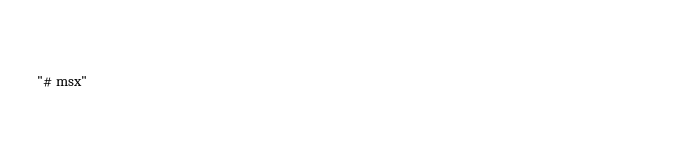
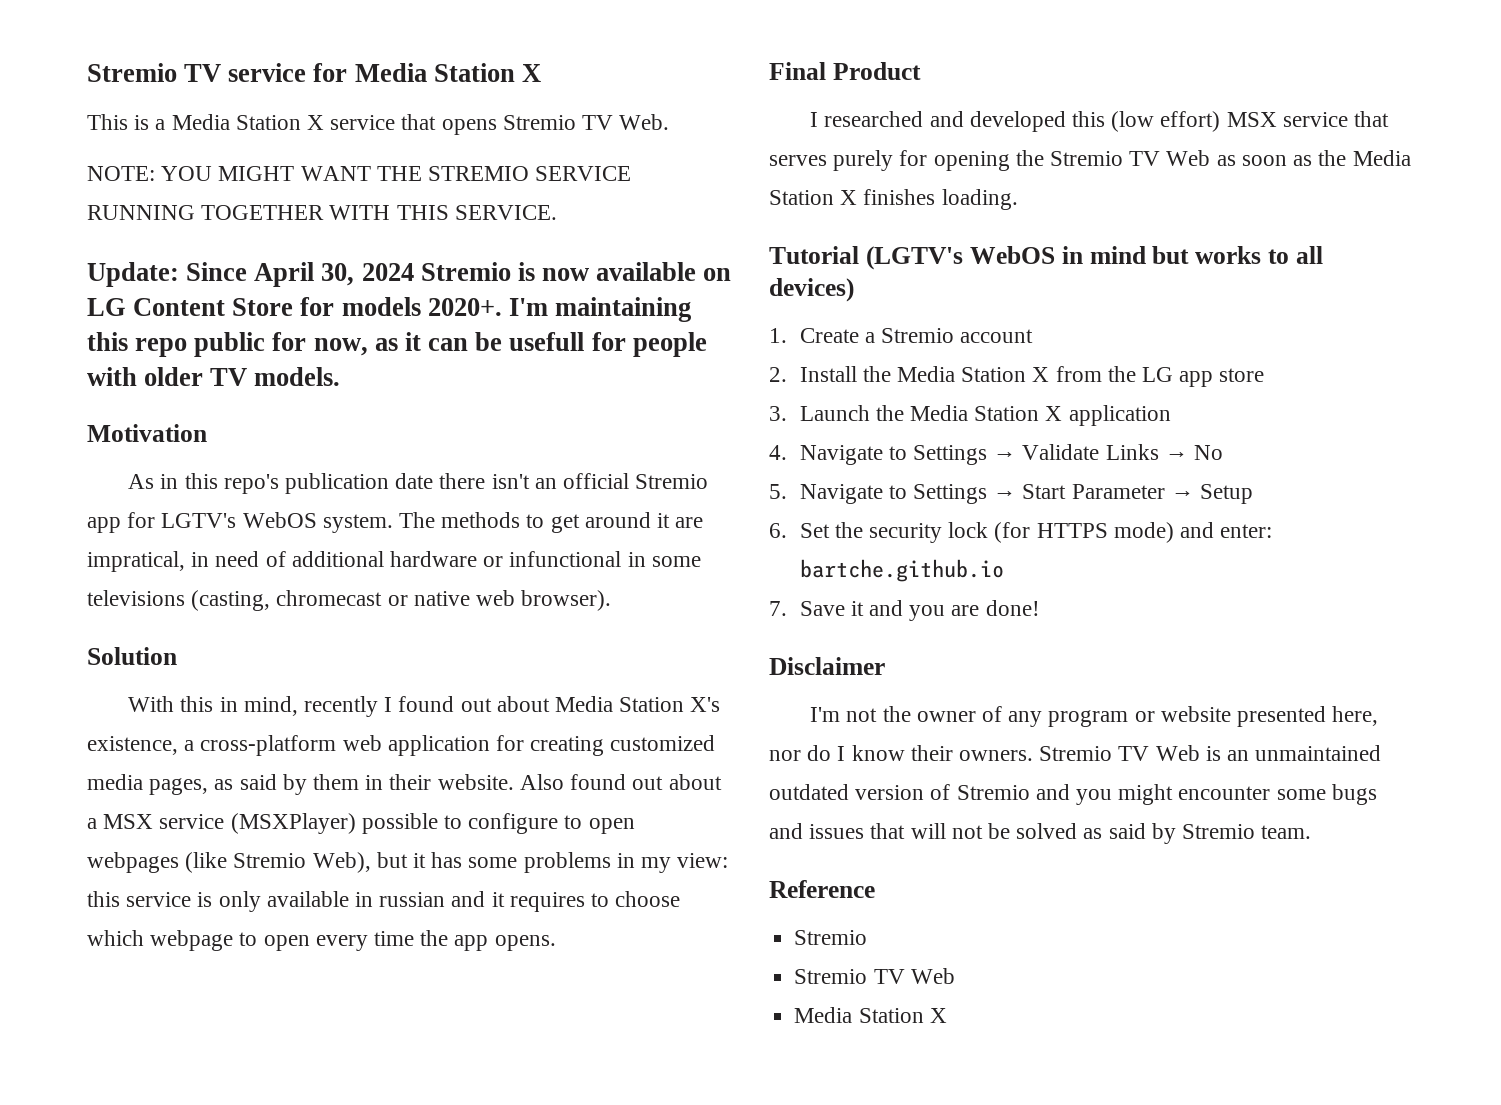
[37,76,87,87] "# msx" -> [87,63,541,82] [87,114,670,135] [87,166,632,181] [87,205,557,220] [87,262,732,287] [87,297,692,322] [87,332,707,357] [87,367,341,386] [87,424,207,442] [128,473,709,494] [87,512,704,533] [87,551,701,572] [87,590,612,611] [87,647,177,665] [128,696,721,717] [87,735,716,756] [87,774,722,795] [87,813,635,834] [87,852,729,873] [87,891,681,912] [87,930,556,951] [769,62,921,80] [810,111,1390,132] [769,150,1411,171] [769,189,1018,210] [769,246,1324,270] [769,278,854,302] [769,328,1034,343] [769,366,1265,387] [769,405,1171,426] [769,444,1224,465] [769,484,1254,504] [769,522,1273,543] [799,559,1004,582] [769,600,1040,621] [769,657,885,675] [810,706,1379,727] [769,745,1382,761] [769,784,1377,805] [769,823,1312,844] [769,880,875,898] [794,930,868,945] [794,968,955,984] [794,1007,947,1023] Stremio TV service for Media Station X // This is a Media Station X service that opens Stremio TV Web. // NOTE: YOU MIGHT WANT THE STREMIO SERVICE RUNNING TOGETHER WITH THIS SERVICE. // Update: Since April 30, 2024 Stremio is now available on LG Content Store for models 2020+. I'm maintaining this repo public for now, as it can be usefull for people with older TV models. // Motivation // As in this repo's publication date there isn't an official Stremio app for LGTV's WebOS system. The methods to get around it are impratical, in need of additional hardware or infunctional in some televisions (casting, chromecast or native web browser). // Solution // With this in mind, recently I found out about Media Station X's existence, a cross-platform web application for creating customized media pages, as said by them in their website. Also found out about a MSX service (MSXPlayer) possible to configure to open webpages (like Stremio Web), but it has some problems in my view: this service is only available in russian and it requires to choose which webpage to open every time the app opens. // Final Product // I researched and developed this (low effort) MSX service that serves purely for opening the Stremio TV Web as soon as the Media Station X finishes loading. // Tutorial (LGTV's WebOS in mind but works to all devices) // 1. Create a Stremio account // 2. Install the Media Station X from the LG app store // 3. Launch the Media Station X application // 4. Navigate to Settings → Validate Links → No // 5. Navigate to Settings → Start Parameter → Setup // 6. Set the security lock (for HTTPS mode) and enter: bartche.github.io // 7. Save it and you are done! // Disclaimer // I'm not the owner of any program or website presented here, nor do I know their owners. Stremio TV Web is an unmaintained outdated version of Stremio and you might encounter some bugs and issues that will not be solved as said by Stremio team. // Reference // Stremio // Stremio TV Web // Media Station X

